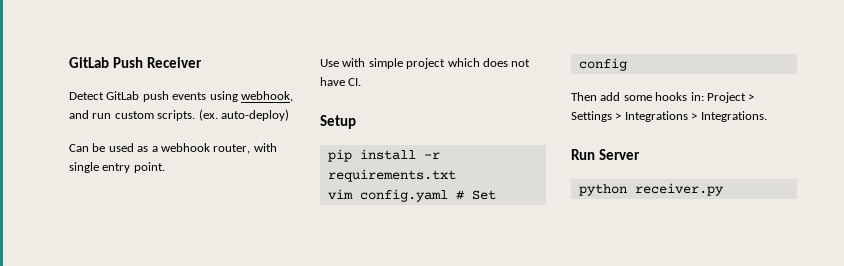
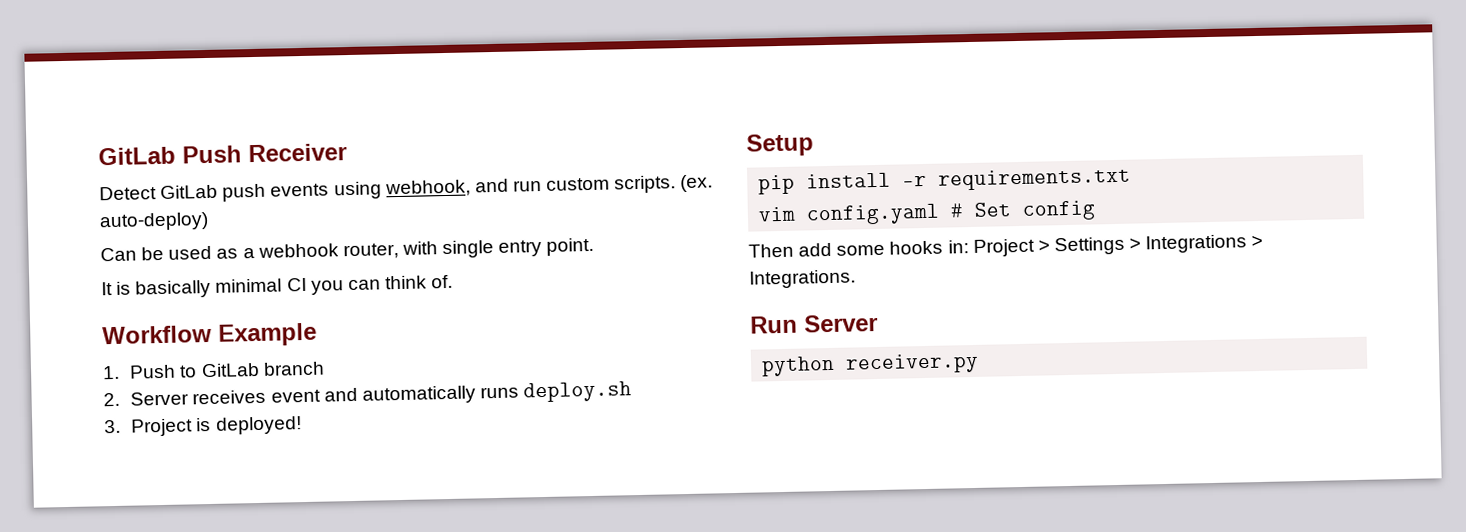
[320,58,531,69] [320,77,362,86] Use with simple project which does not have CI. -> [101,274,454,299] [102,322,317,347] [102,361,325,380] [103,381,633,407] [104,416,302,437] It is basically minimal CI you can think of. // Workflow Example // 1. Push to GitLab branch // 2. Server receives event and automatically runs deploy.sh // 3. Project is deployed!

